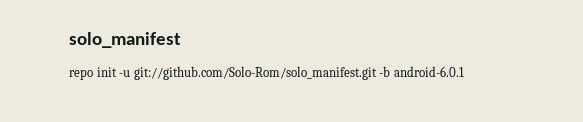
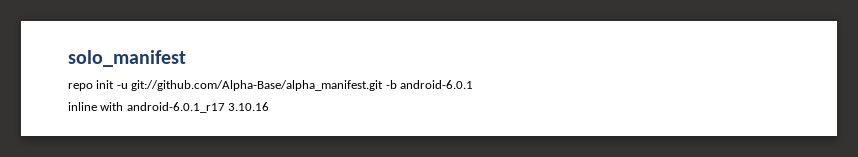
[133,66,377,80] git://github.com/Solo-Rom/solo_manifest.git -> [131,80,384,91] git://github.com/Alpha-Base/alpha_manifest.git
(464, 71) none -> [68,102,270,113] // inline with android-6.0.1_r17 3.10.16

